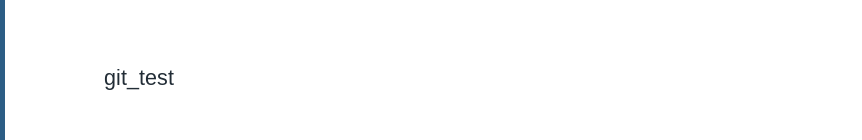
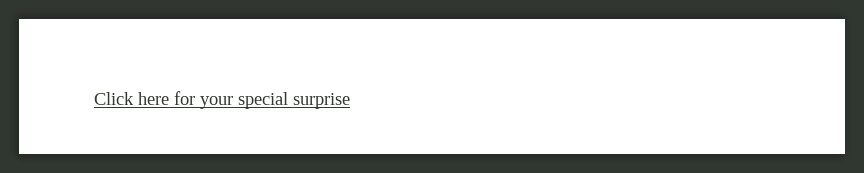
[104,69,174,90] git_test -> [94,91,350,109] Click here for your special surprise

